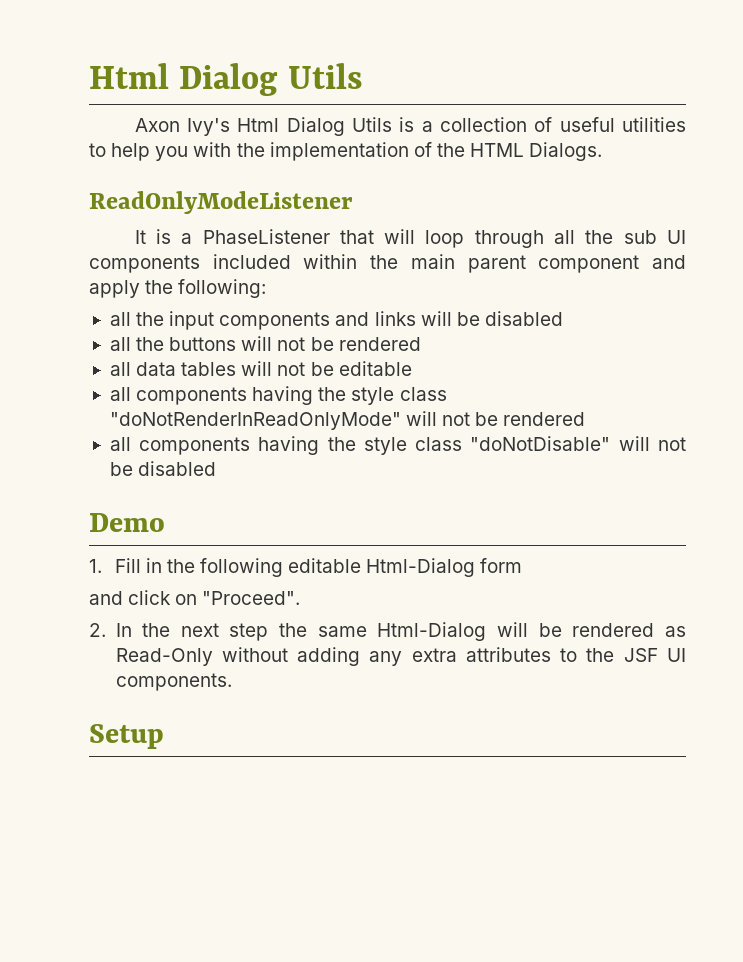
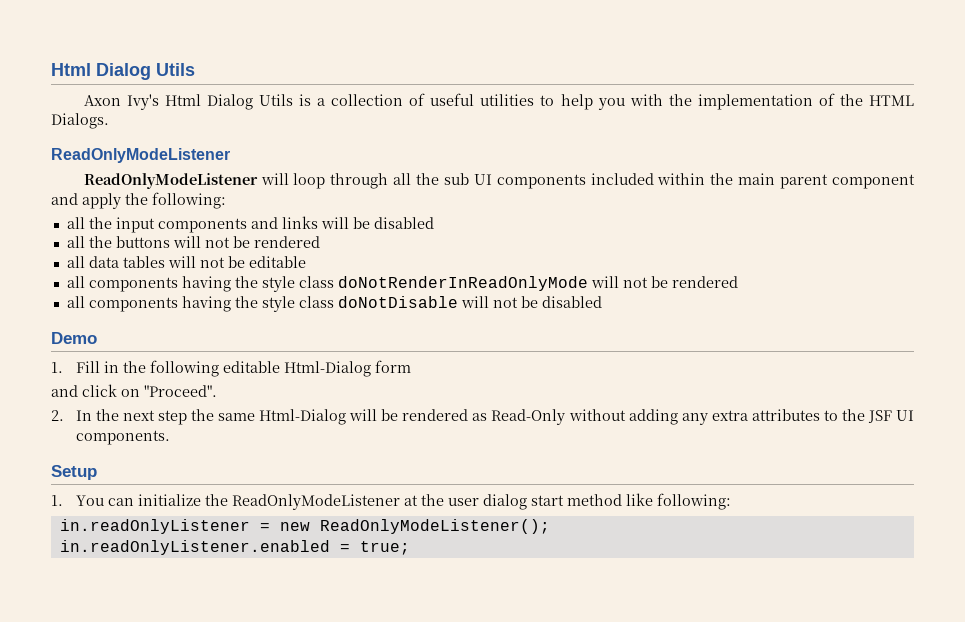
[134,229,374,244] It is a PhaseListener that -> [83,173,258,189] ReadOnlyModeListener
[109,412,401,430] "doNotRenderInReadOnlyMode" -> [337,276,588,291] doNotRenderInReadOnlyMode
[470,436,611,451] "doNotDisable" -> [337,296,458,308] doNotDisable
(164, 736) none -> [51,493,731,510] [59,519,550,534] [59,540,410,555] // 1. You can initialize the ReadOnlyModeListener at the user dialog start method like following: // in.readOnlyListener = new ReadOnlyModeListener(); // in.readOnlyListener.enabled = true;

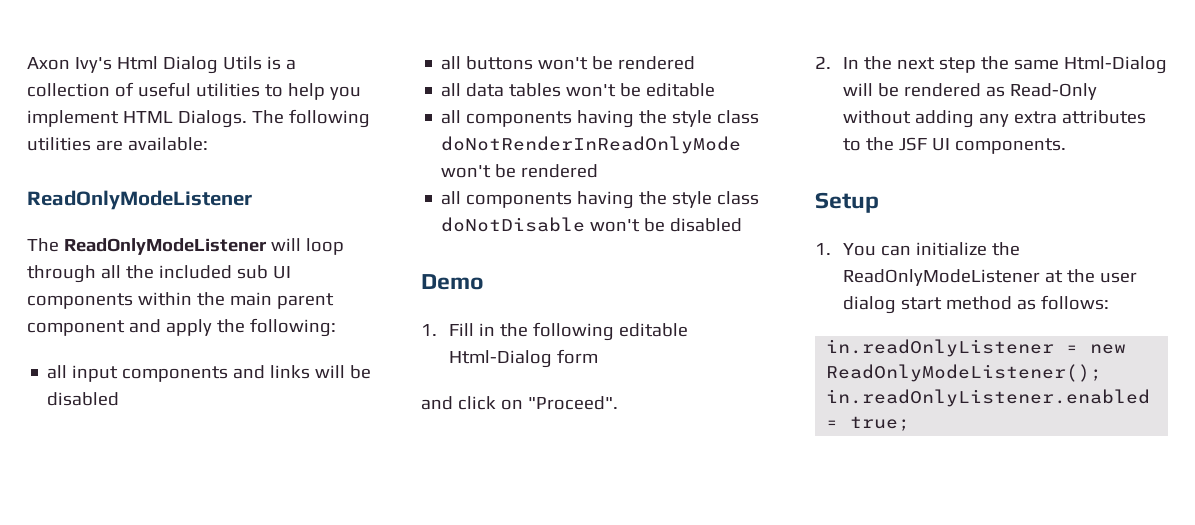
[51,63,195,80] Html Dialog Utils // -> (27, 63) none
[629,93,915,110] [51,113,109,129] with the implementation of the HTML Dialogs. -> [27,109,370,128] [27,137,208,151] implement HTML Dialogs. The following utilities are available:
(230, 155) none -> [27,238,59,252] The
(440, 179) none -> [158,265,232,279] included
[590,173,654,185] included -> (133, 301) none
[88,217,112,229] the -> (68, 372) none
[88,236,230,248] the buttons will not -> [466,56,589,70] buttons won't
[167,256,225,268] will not -> [566,84,617,97] won't
[590,276,648,288] will not -> [441,165,492,178] won't
[460,296,518,308] will not -> [590,219,641,232] won't
[625,493,731,510] like following: -> [1017,295,1110,310] as follows:

